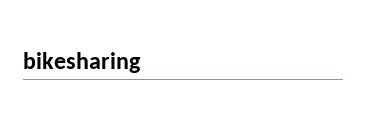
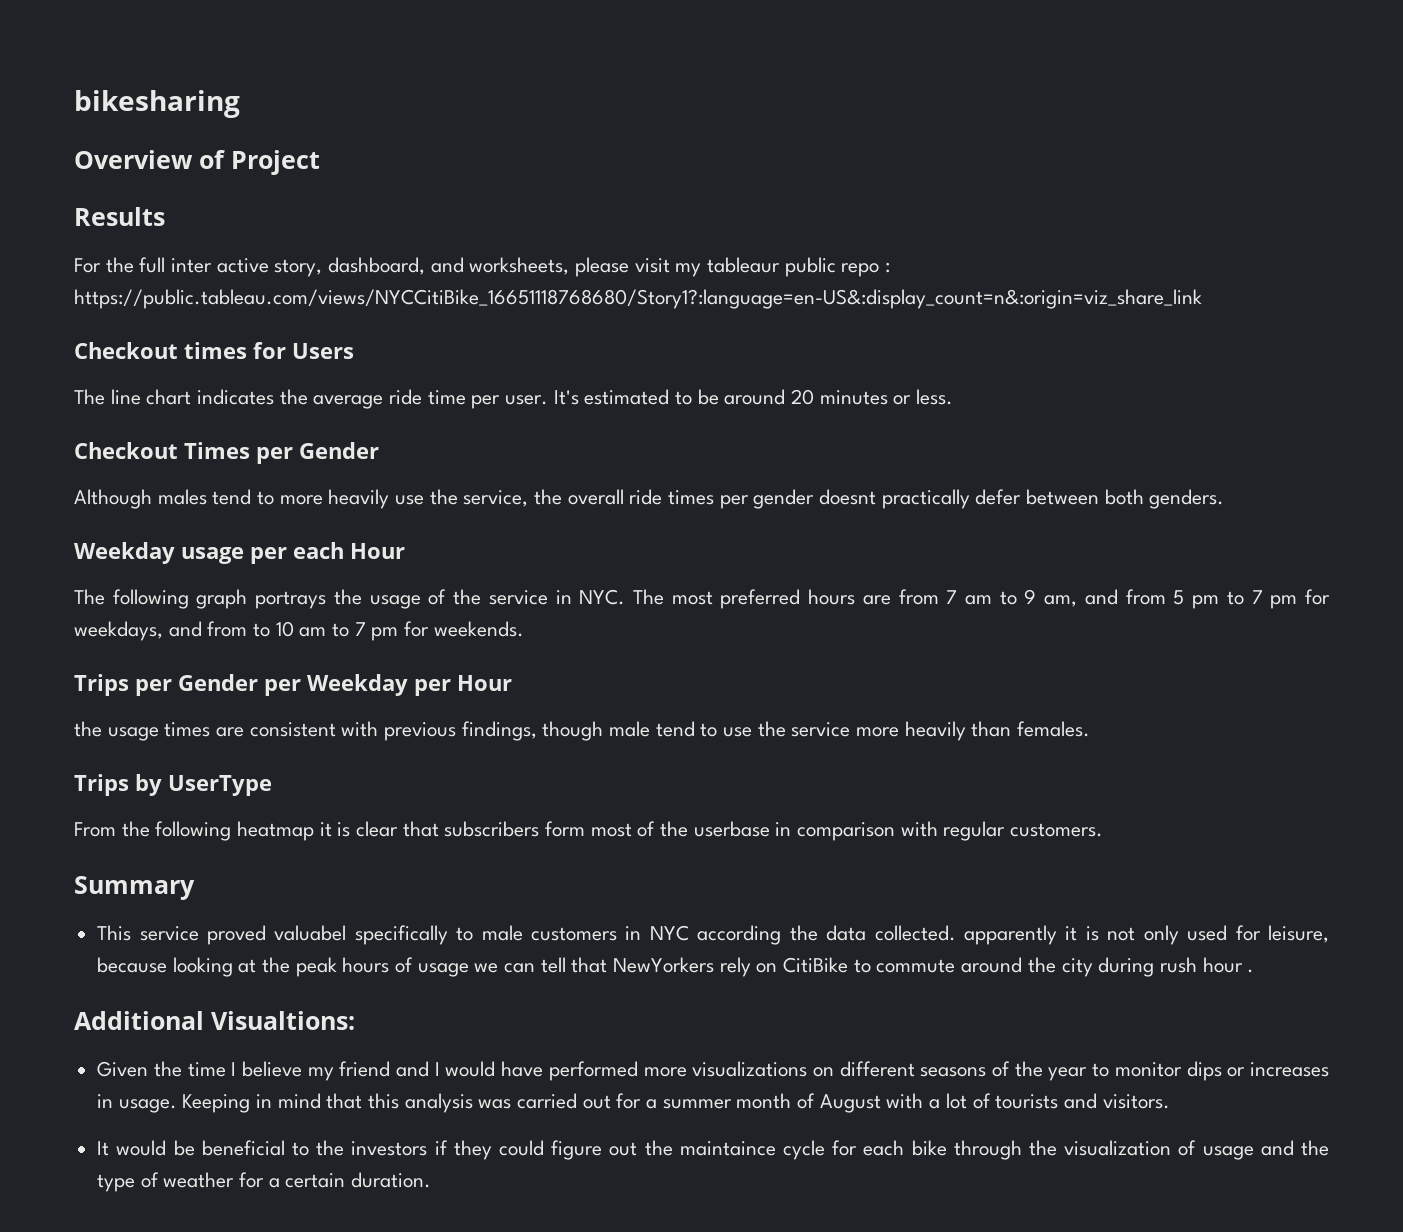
(141, 62) none -> [74,150,320,175] [74,207,165,226] [74,257,891,277] [74,289,1202,309] [74,342,354,359] [74,389,954,409] [74,442,379,464] [74,489,1225,509] [74,542,405,564] [74,589,1330,609] [74,621,524,641] [74,674,512,696] [74,721,1091,741] [74,774,272,796] [74,821,1104,841] [74,876,195,900] [97,925,1329,945] [97,957,1255,977] [74,1011,355,1030] [97,1061,1329,1081] [97,1093,1170,1113] [97,1140,1329,1160] [97,1172,432,1192] // Overview of Project // Results // For the full inter active story, dashboard, and worksheets, please visit my tableaur public repo : https://public.tableau.com/views/NYCCitiBike_16651118768680/Story1?:language=en-US&:display_count=n&:origin=viz_share_link // Checkout times for Users // The line chart indicates the average ride time per user. It's estimated to be around 20 minutes or less. // Checkout Times per Gender // Although males tend to more heavily use the service, the overall ride times per gender doesnt practically defer between both genders. // Weekday usage per each Hour // The following graph portrays the usage of the service in NYC. The most preferred hours are from 7 am to 9 am, and from 5 pm to 7 pm for weekdays, and from to 10 am to 7 pm for weekends. // Trips per Gender per Weekday per Hour // the usage times are consistent with previous findings, though male tend to use the service more heavily than females. // Trips by UserType // From the following heatmap it is clear that subscribers form most of the userbase in comparison with regular customers. // Summary // This service proved valuabel specifically to male customers in NYC according the data collected. apparently it is not only used for leisure, because looking at the peak hours of usage we can tell that NewYorkers rely on CitiBike to commute around the city during rush hour . // Additional Visualtions: // Given the time I believe my friend and I would have performed more visualizations on different seasons of the year to monitor dips or increases in usage. Keeping in mind that this analysis was carried out for a summer month of August with a lot of tourists and visitors. // It would be beneficial to the investors if they could figure out the maintaince cycle for each bike through the visualization of usage and the type of weather for a certain duration.

